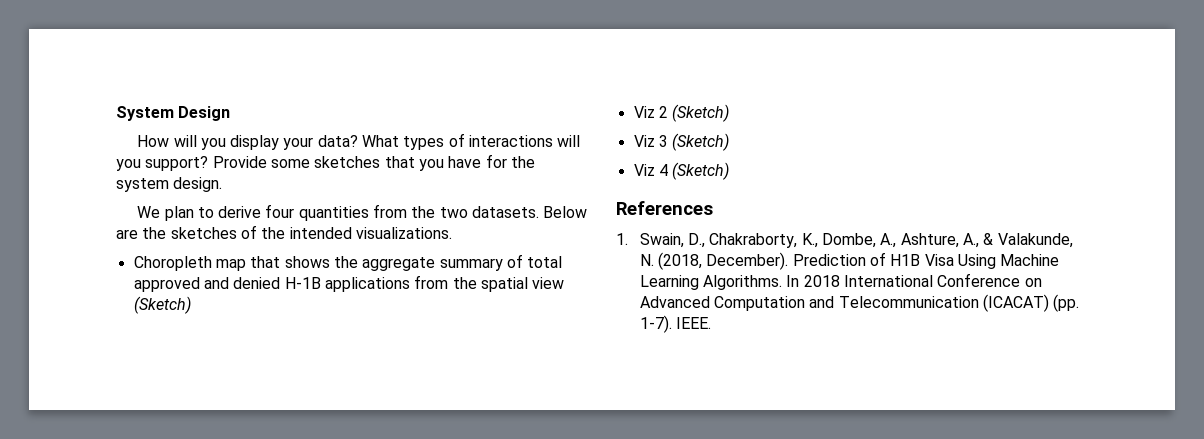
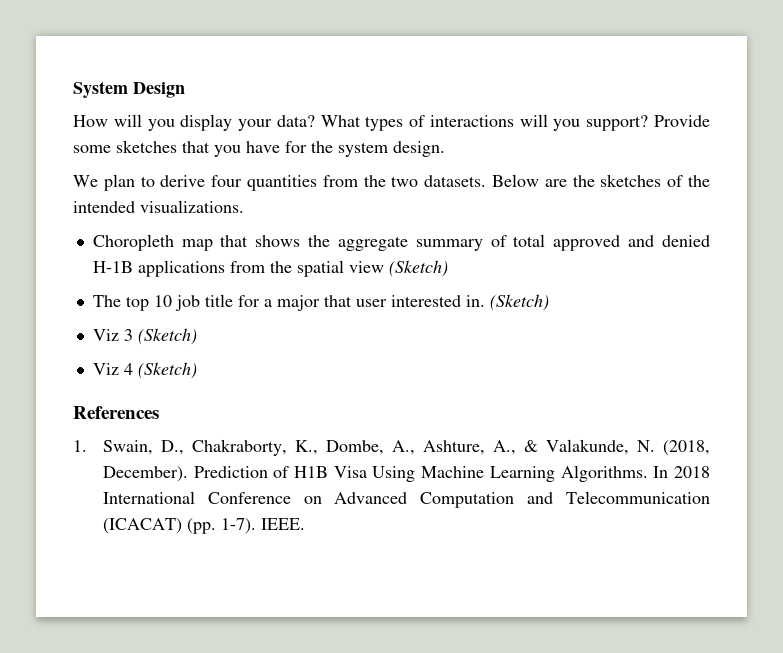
[633,106,668,118] Viz 2 -> [92,294,485,311] The top 10 job title for a major that user interested in.

